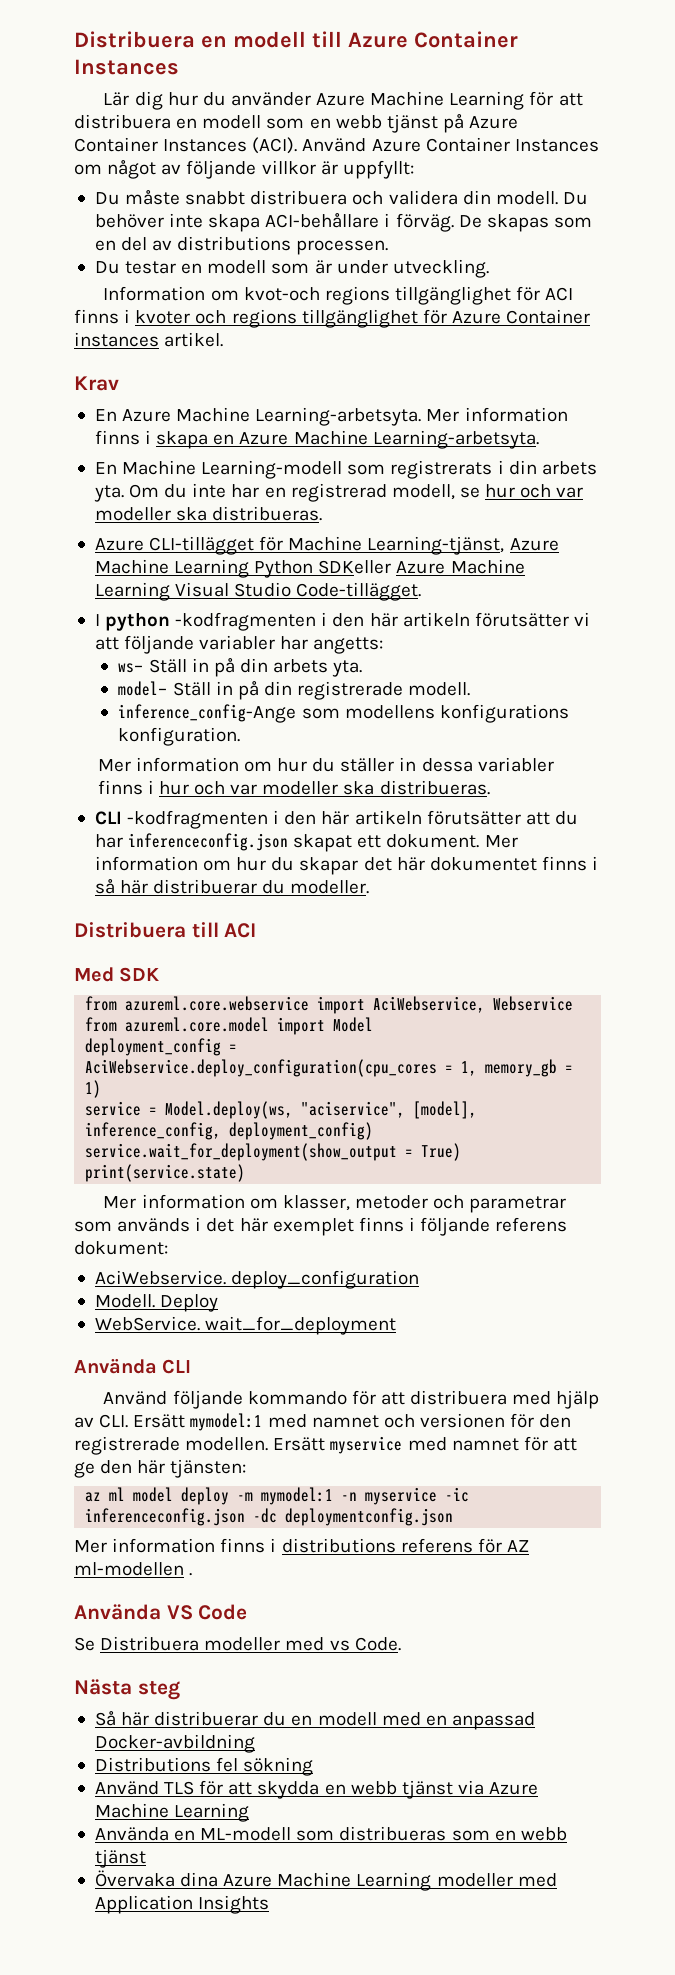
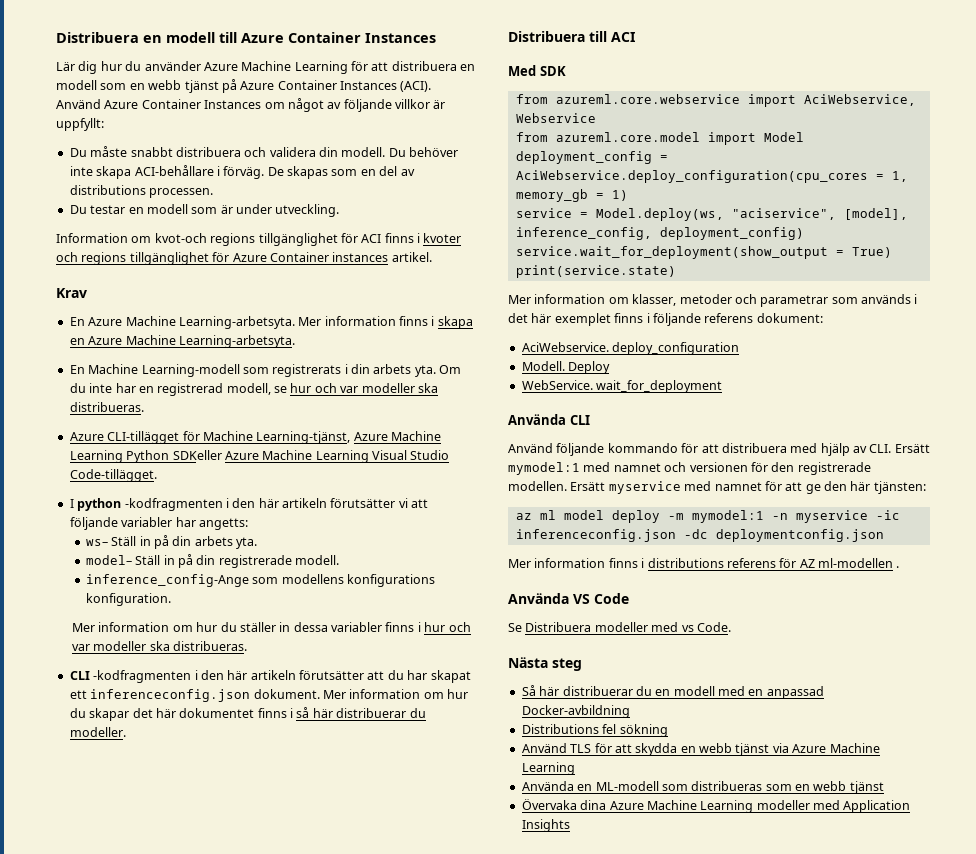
[128,833,289,851] inferenceconfig.json -> (428, 675) none
(382, 841) none -> [90,689,251,702] inferenceconfig.json

